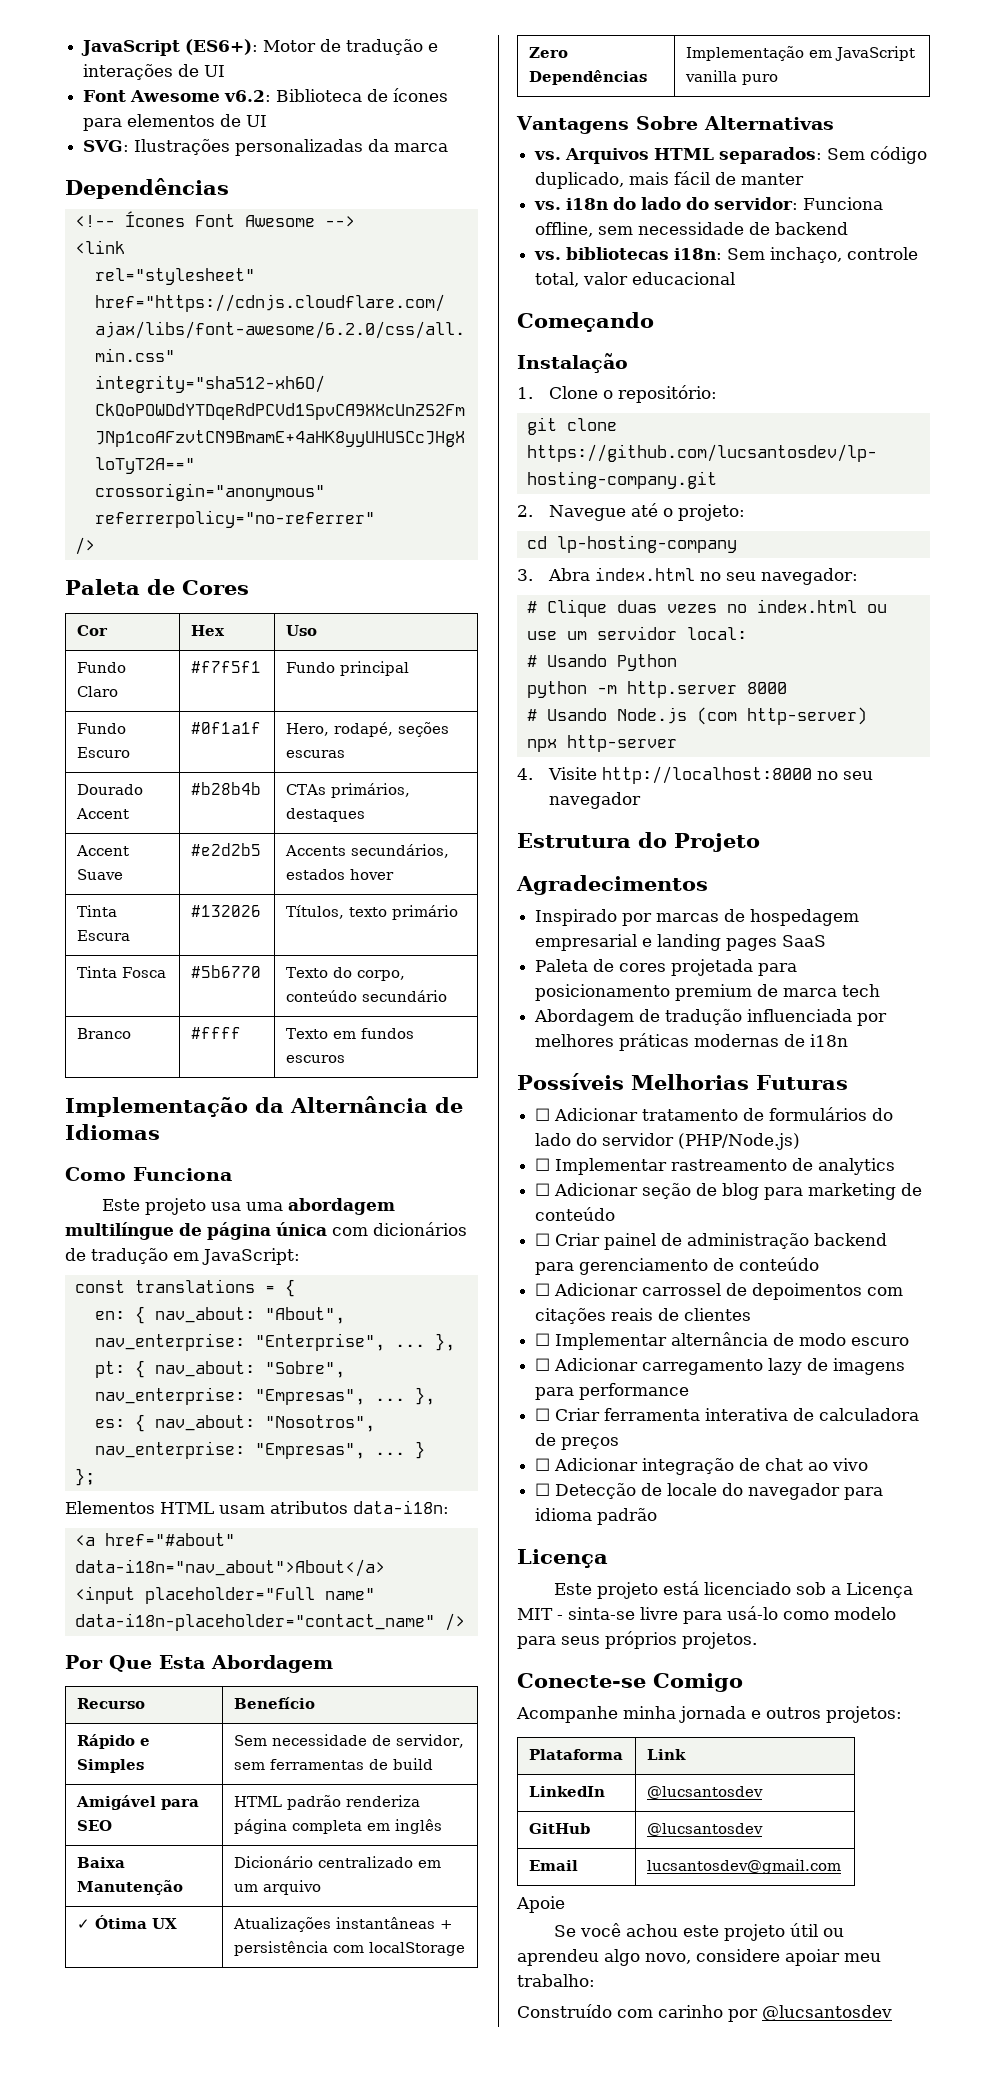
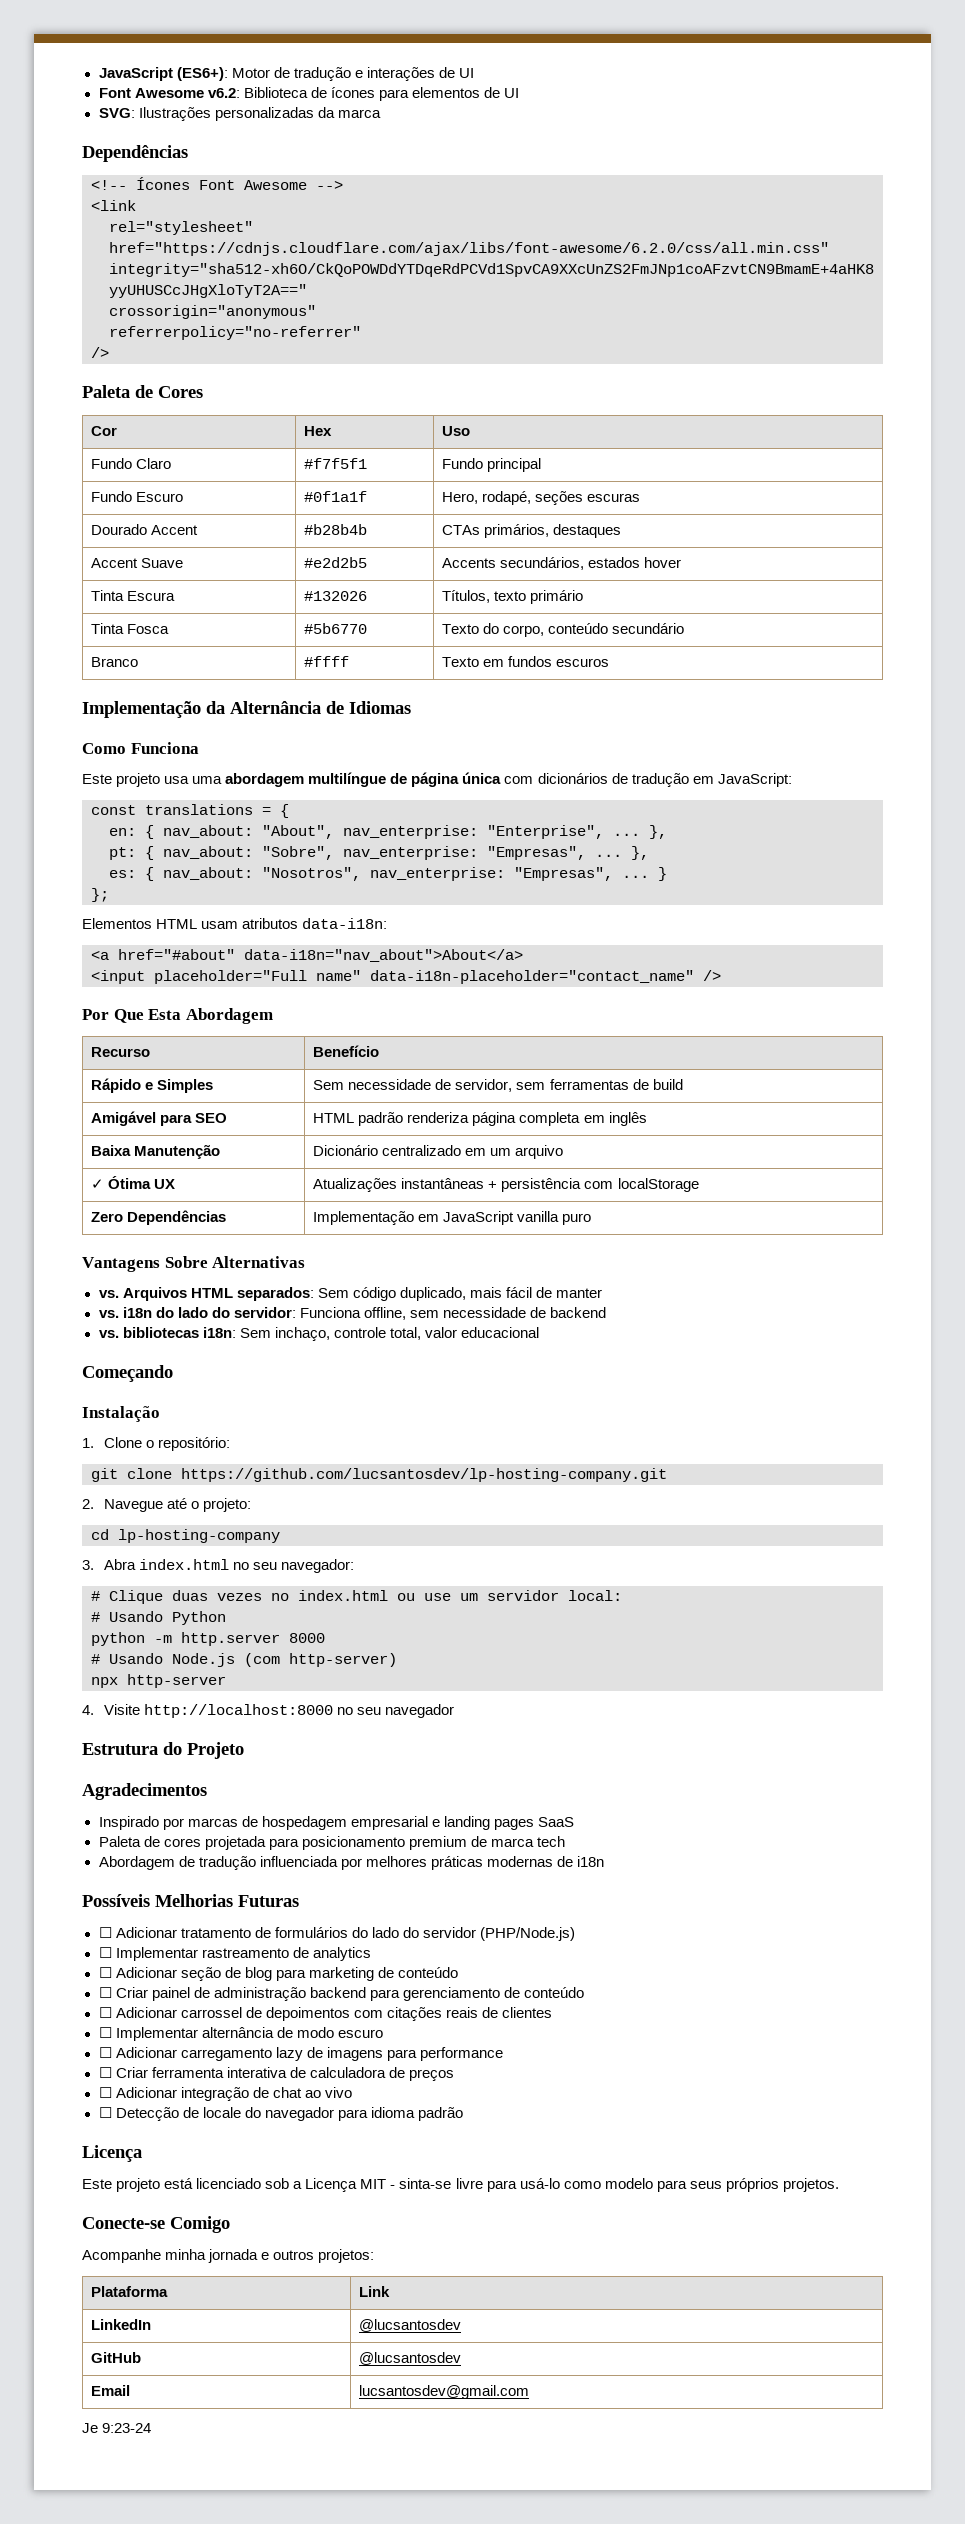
[516,1896,565,1913] [554,1923,845,1941] [517,1949,881,1966] [517,1974,595,1987] [517,2004,892,2022] Apoie // Se você achou este projeto útil ou aprendeu algo novo, considere apoiar meu trabalho: // Construído com carinho por @lucsantosdev -> [82,2423,152,2433] Je 9:23-24

